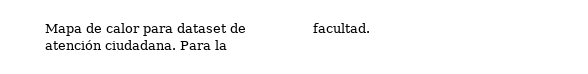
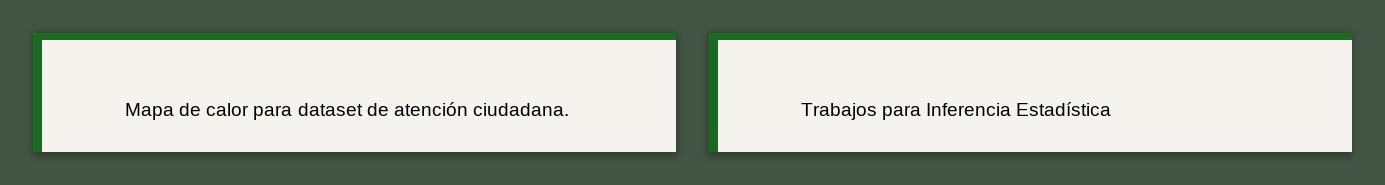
[180,40,227,50] [313,23,370,33] Para la facultad. -> [801,102,1112,120] Trabajos para Inferencia Estadística

